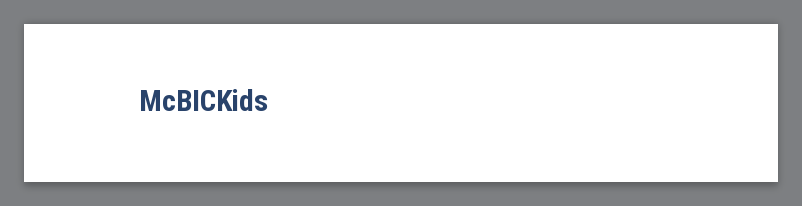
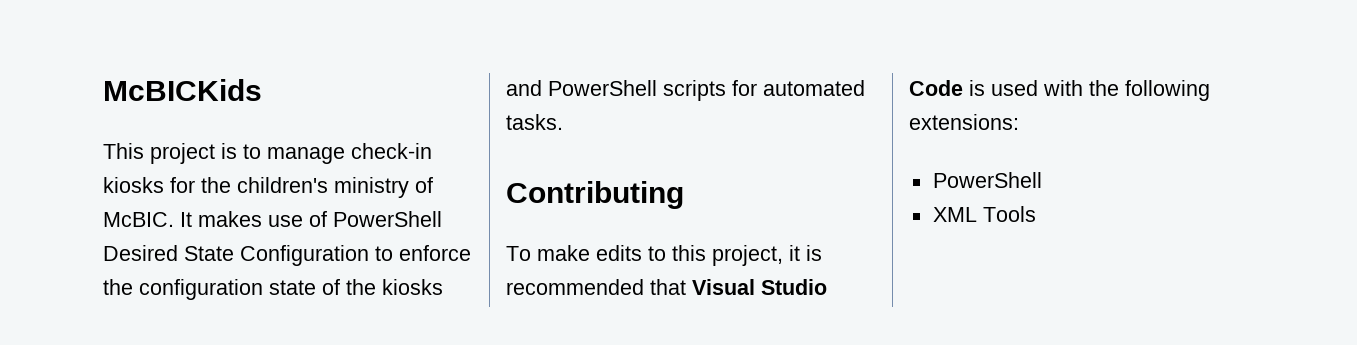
(268, 100) none -> [103,143,432,164] [103,177,433,198] [103,211,442,227] [103,245,471,266] [103,279,443,300] [506,80,865,101] [506,114,563,130] [506,181,684,209] [506,245,822,266] [506,279,827,295] [909,80,1210,101] [909,114,1019,130] [932,172,1042,188] [932,206,1036,222] // This project is to manage check-in kiosks for the children's ministry of McBIC. It makes use of PowerShell Desired State Configuration to enforce the configuration state of the kiosks and PowerShell scripts for automated tasks. // Contributing // To make edits to this project, it is recommended that Visual Studio Code is used with the following extensions: // PowerShell // XML Tools

